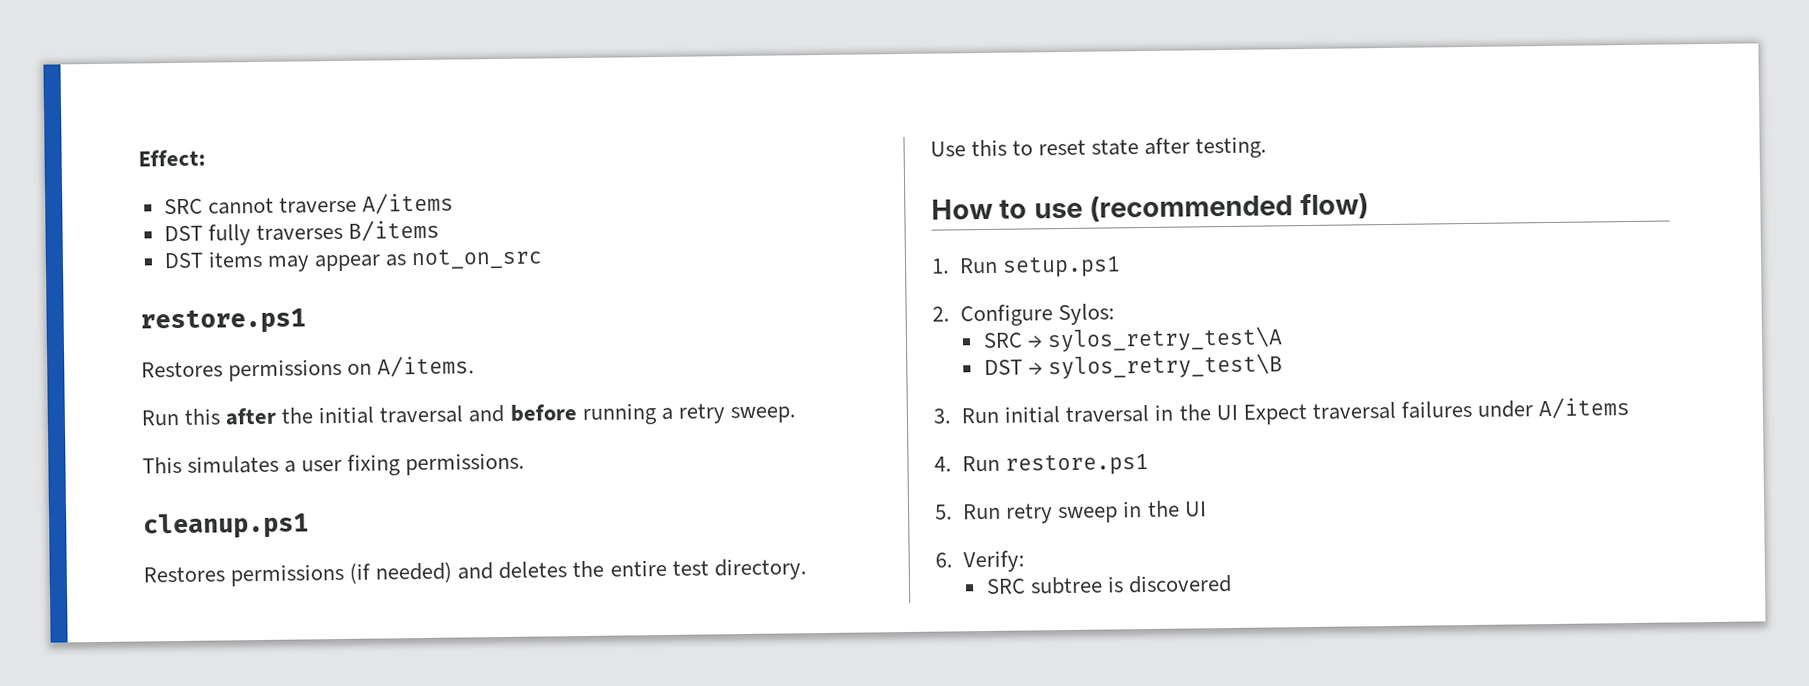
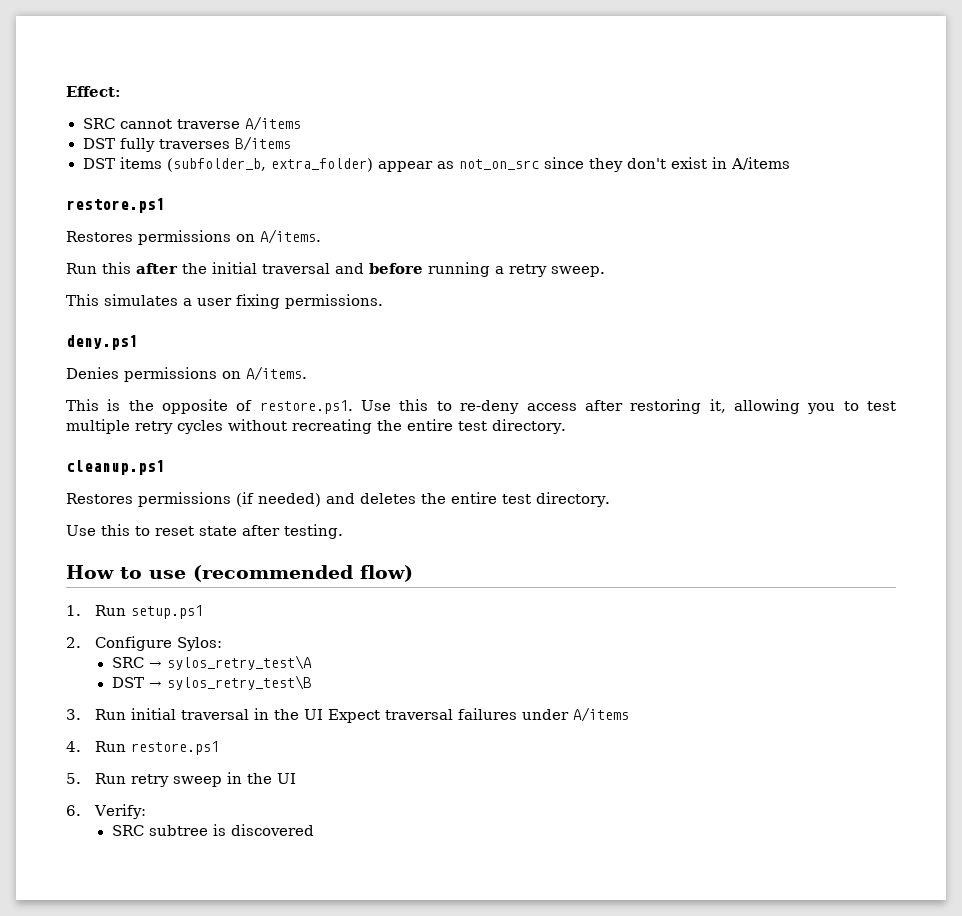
[266,255,310,272] may -> [166,158,373,172] (subfolder_b, extra_folder)
(544, 259) none -> [543,157,790,172] since they don't exist in A/items
(526, 464) none -> [66,335,138,350] [66,366,307,382] [66,399,897,414] [66,419,566,434] // deny.ps1 // Denies permissions on A/items. // This is the opposite of restore.ps1. Use this to re-deny access after restoring it, allowing you to test multiple retry cycles without recreating the entire test directory.

